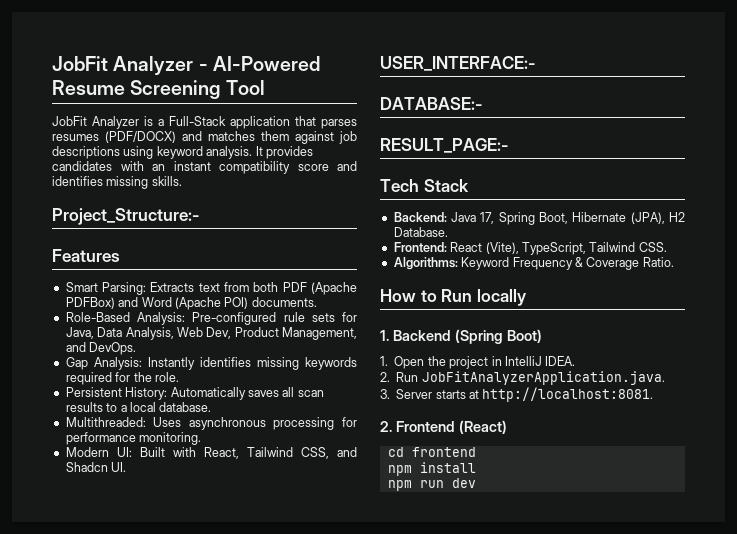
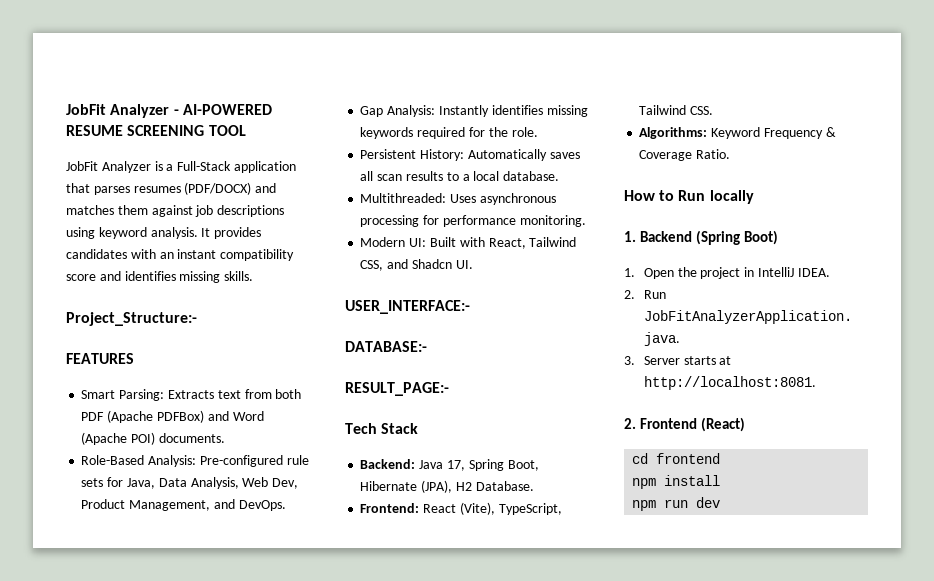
[212,56,320,71] [52,80,265,99] AI-Powered Resume Screening Tool -> [182,104,272,115] [66,125,246,136] AI-POWERED RESUME SCREENING TOOL
[52,249,120,262] Features -> [66,353,134,364] FEATURES

